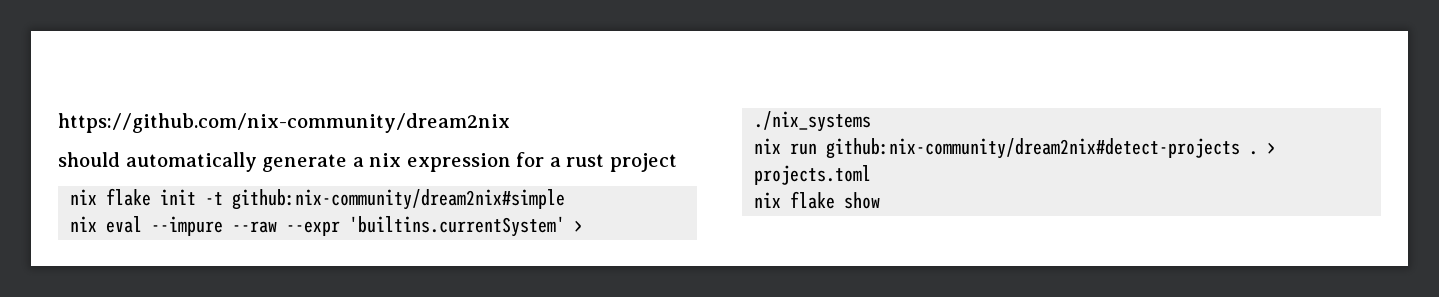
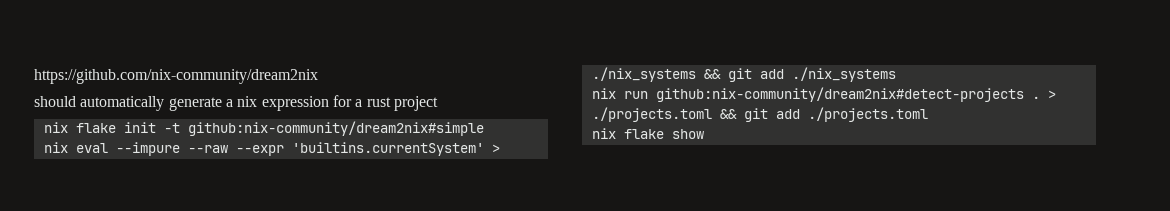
(872, 121) none -> [703,67,896,82] && git add ./nix_systems
[754,165,872,185] projects.toml -> [591,107,928,122] ./projects.toml && git add ./projects.toml

